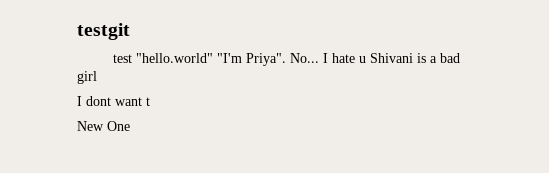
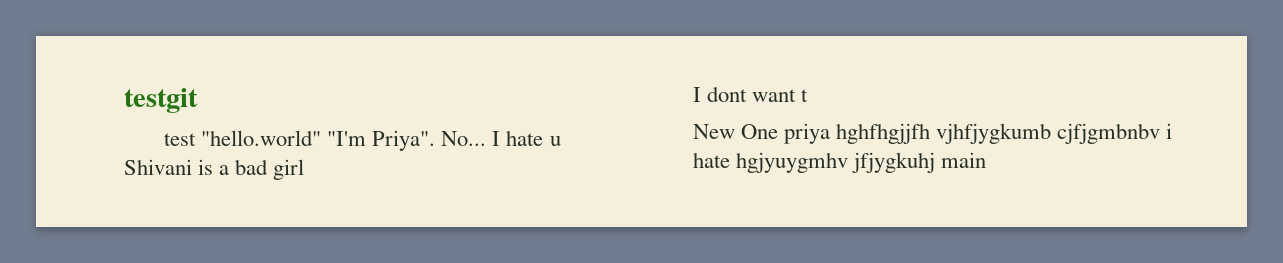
(130, 126) none -> [784,123,1173,144] [693,152,987,173] priya hghfhgjjfh vjhfjygkumb cjfjgmbnbv i hate hgjyuygmhv jfjygkuhj main

